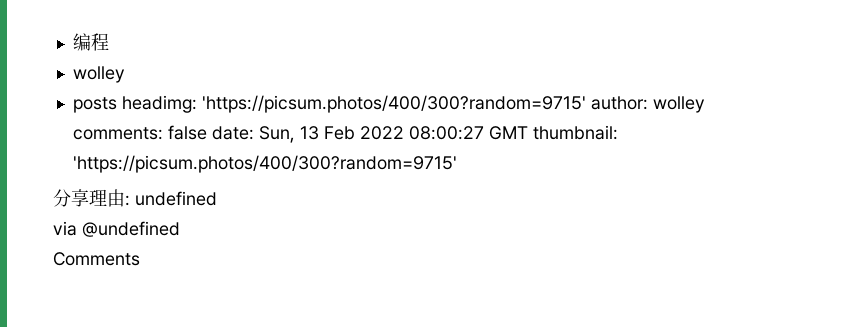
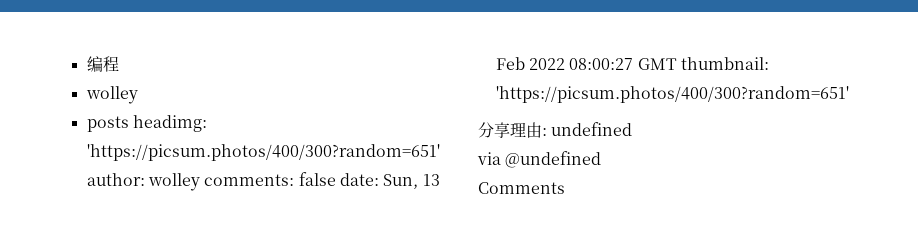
[201,95,586,113] 'https://picsum.photos/400/300?random=9715' -> [86,144,440,161] 'https://picsum.photos/400/300?random=651'
[72,155,457,173] 'https://picsum.photos/400/300?random=9715' -> [495,86,849,103] 'https://picsum.photos/400/300?random=651'

